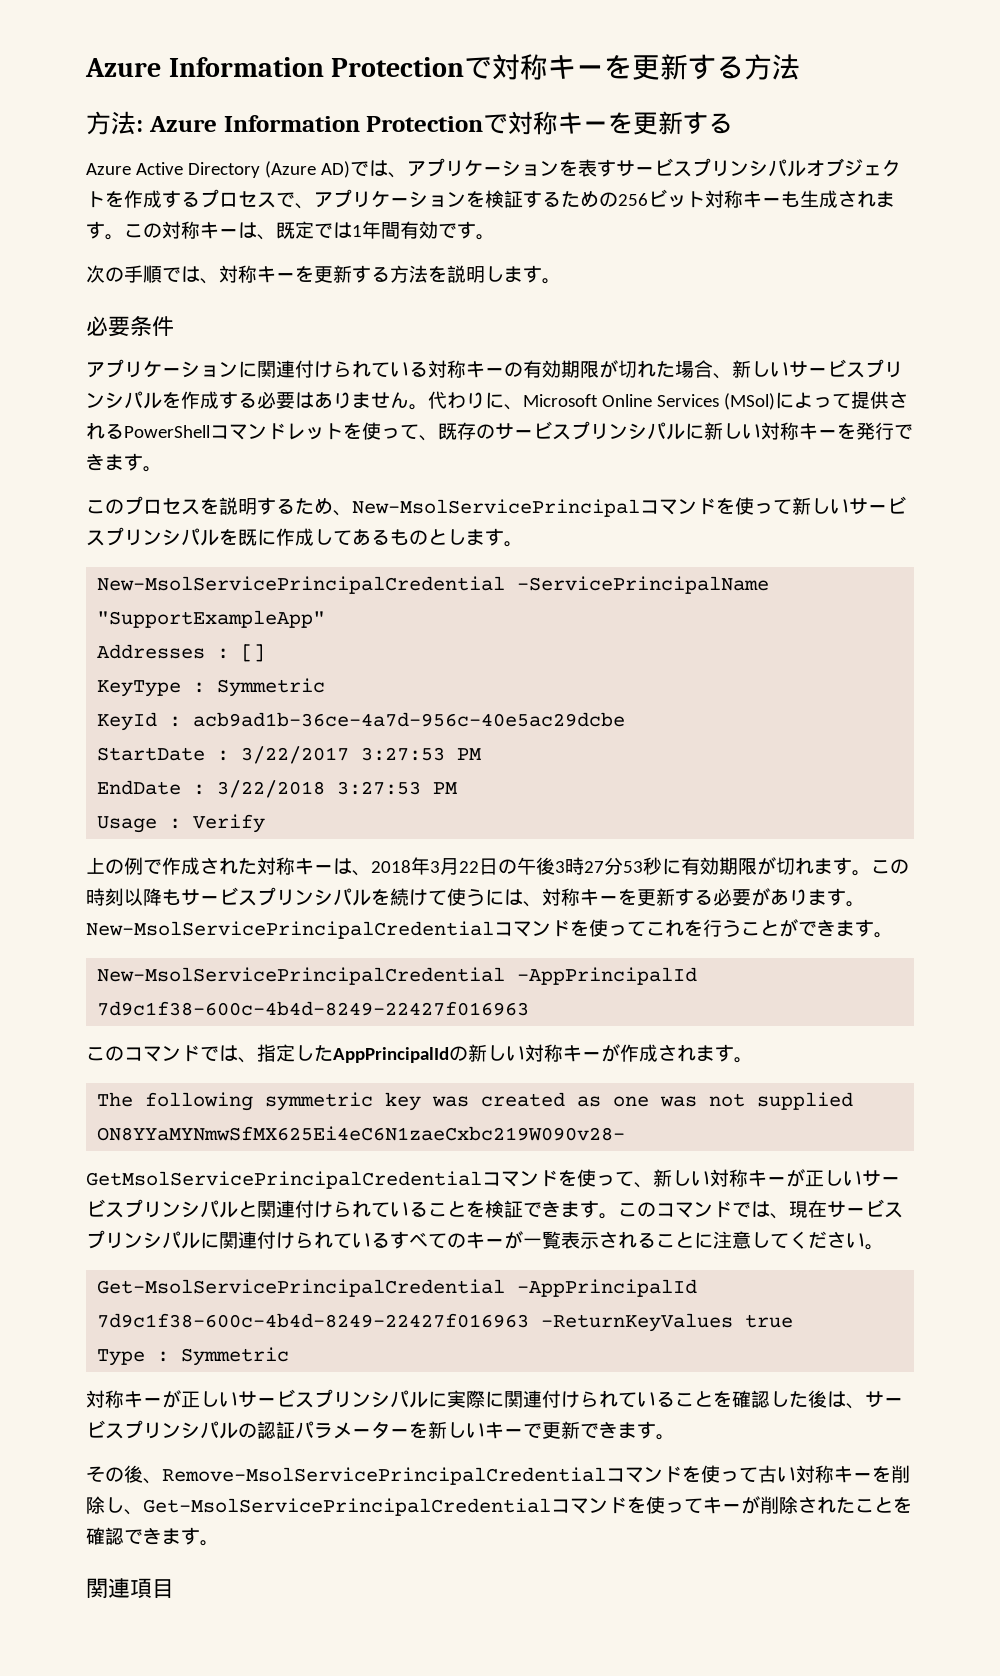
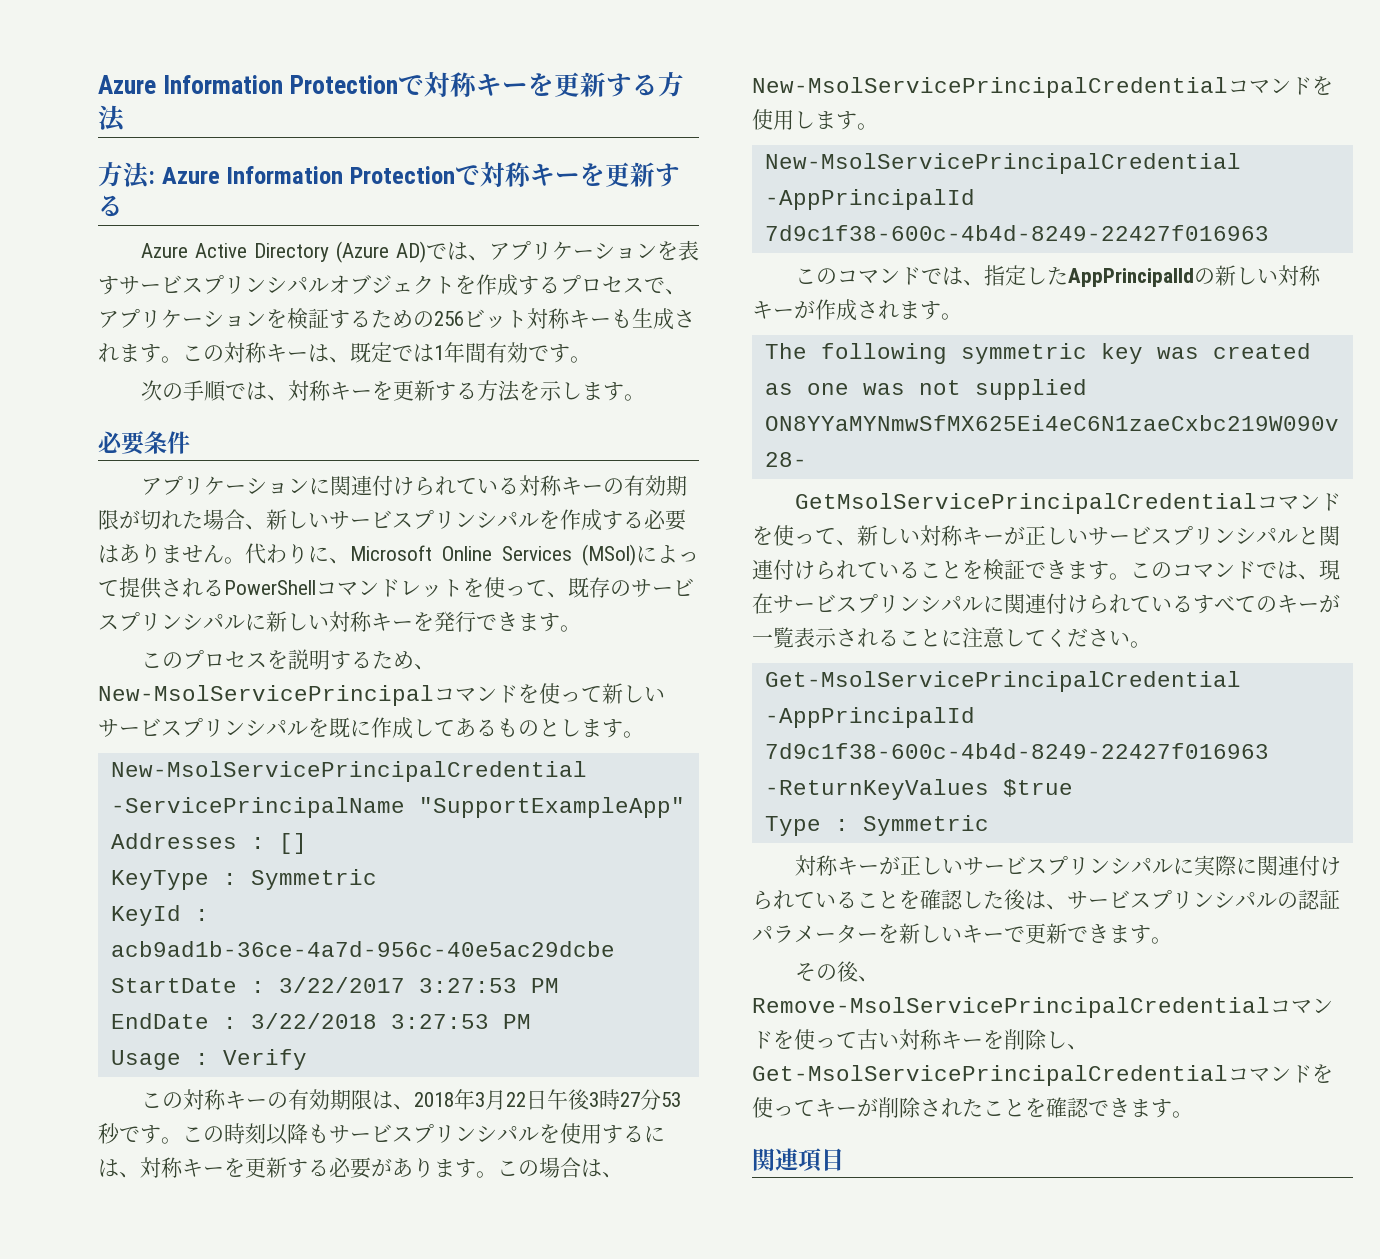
[447,265,485,283] 説明 -> [539,381,562,401] 示
[86,857,333,875] 上の例で作成された対称キー -> [140,1089,372,1110] この対称キーの有効期限
[498,859,517,874] の -> (547, 1100) none
[662,857,833,875] に有効期限が切れま -> [119,1126,140,1142] で
[390,888,485,906] 続けて使う -> [560,1123,644,1144] 使用する
(865, 904) none -> [497,1157,623,1178] この場合は、
[608,919,836,937] ってこれを行うことができ -> [773,110,815,130] 用し
[745,1314,794,1328] true -> [1002,779,1073,797] $true

